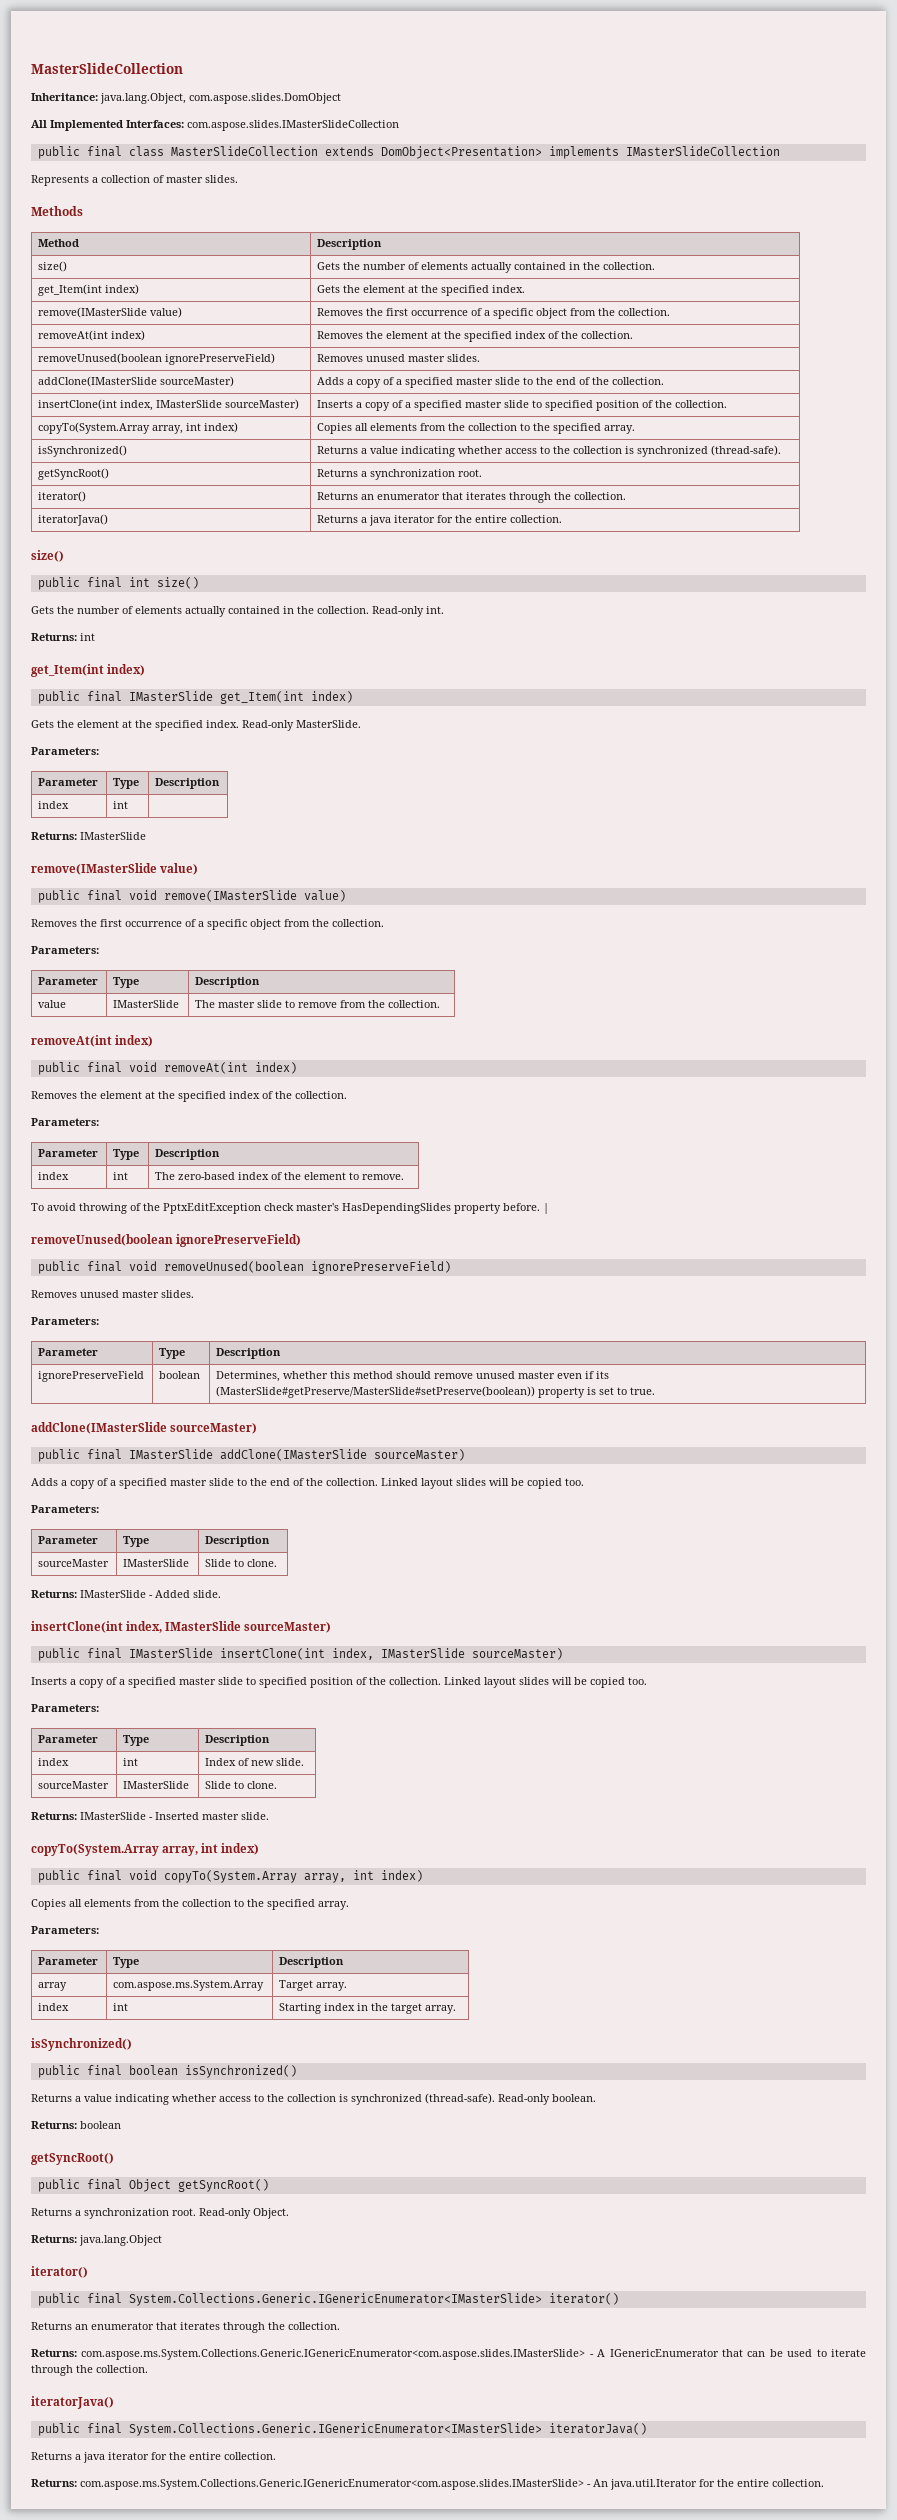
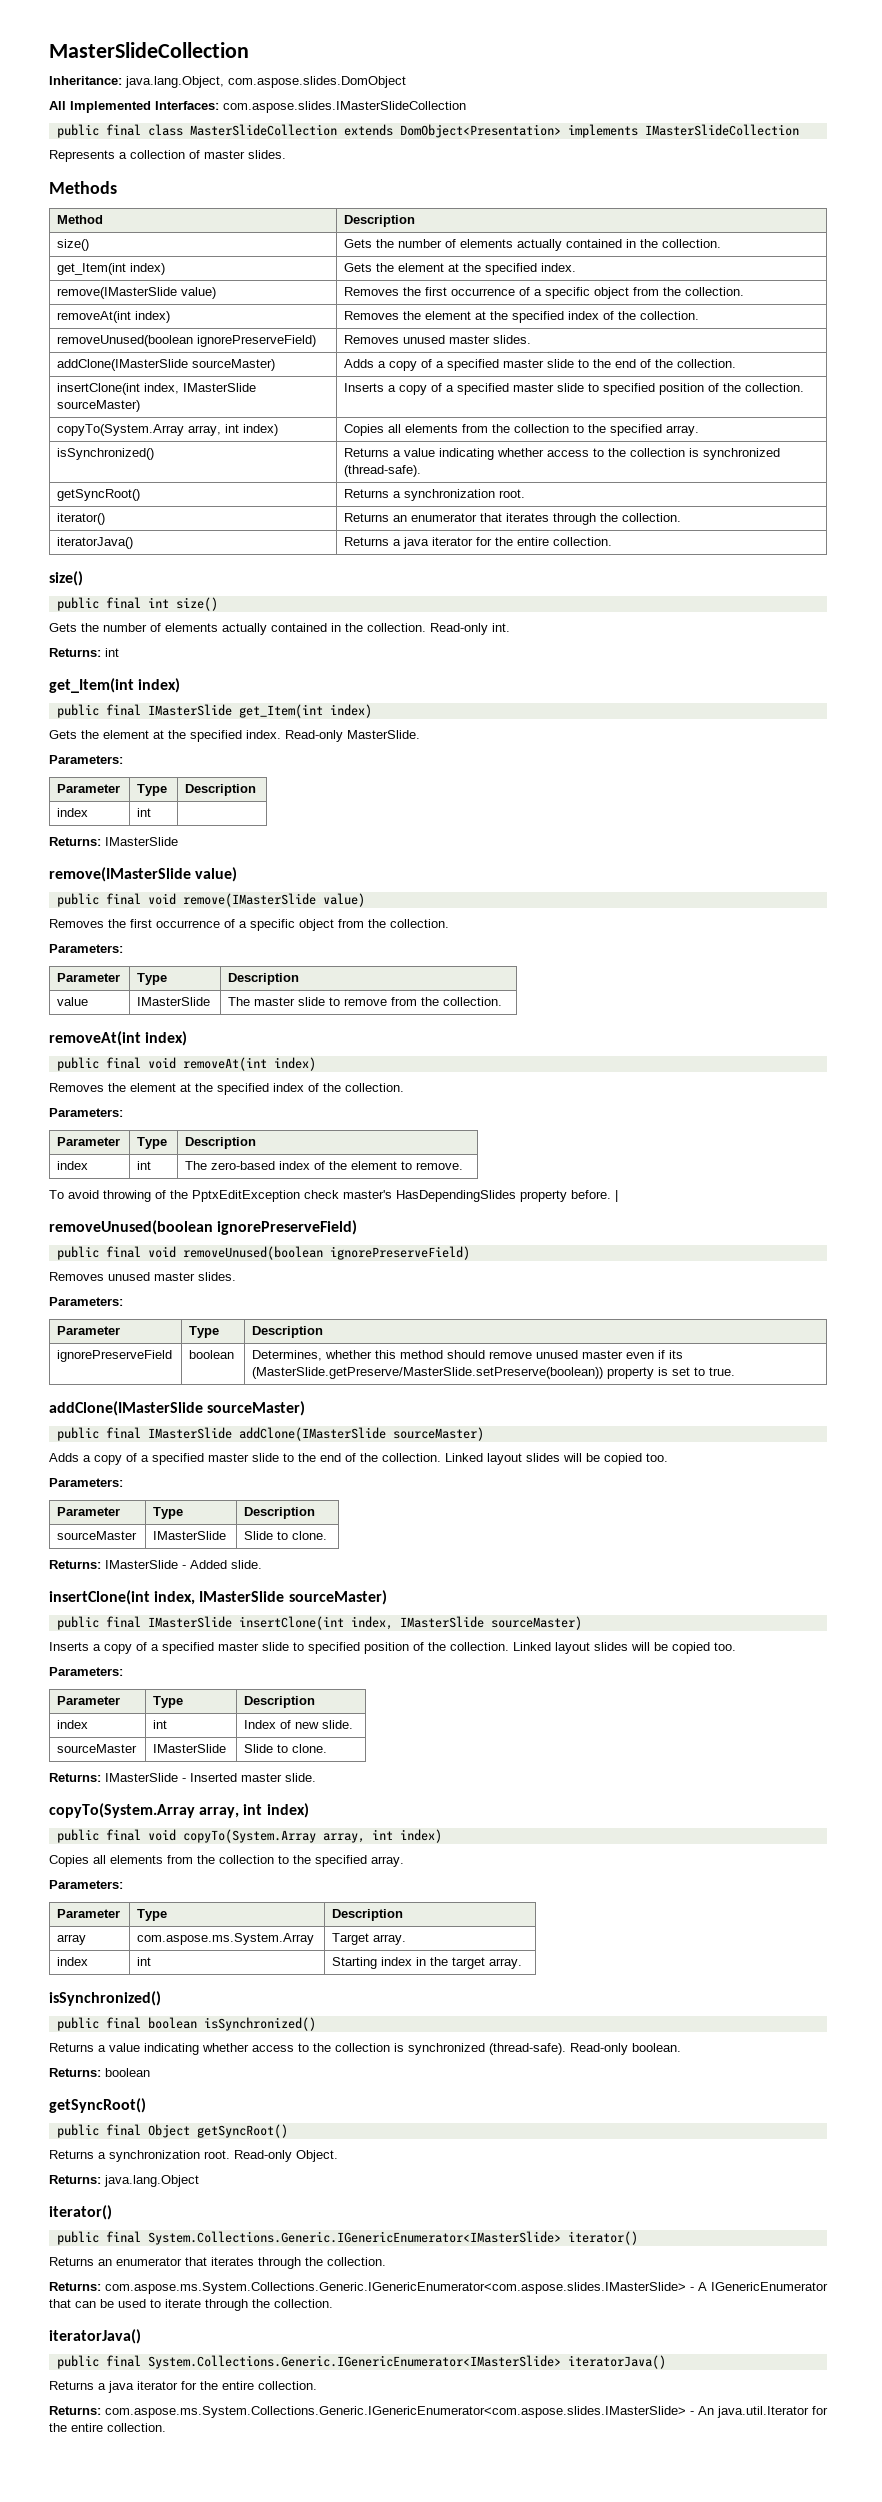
[216,1386,536,1398] (MasterSlide#getPreserve/MasterSlide#setPreserve(boolean)) -> [252,1367,604,1379] (MasterSlide.getPreserve/MasterSlide.setPreserve(boolean))

